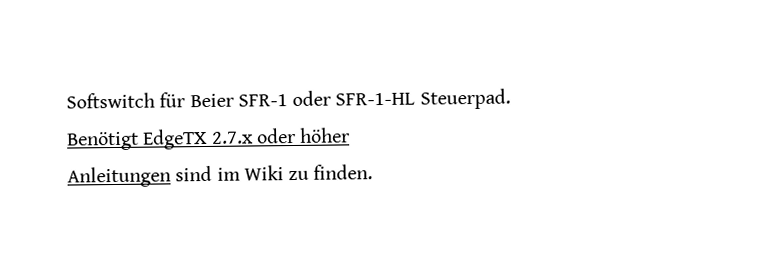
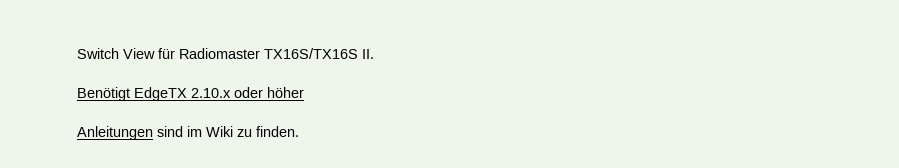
[66,88,511,110] Softswitch für Beier SFR-1 oder SFR-1-HL Steuerpad. -> [77,48,374,59] Switch View für Radiomaster TX16S/TX16S II.
[211,131,254,144] 2.7.x -> [191,88,231,98] 2.10.x

